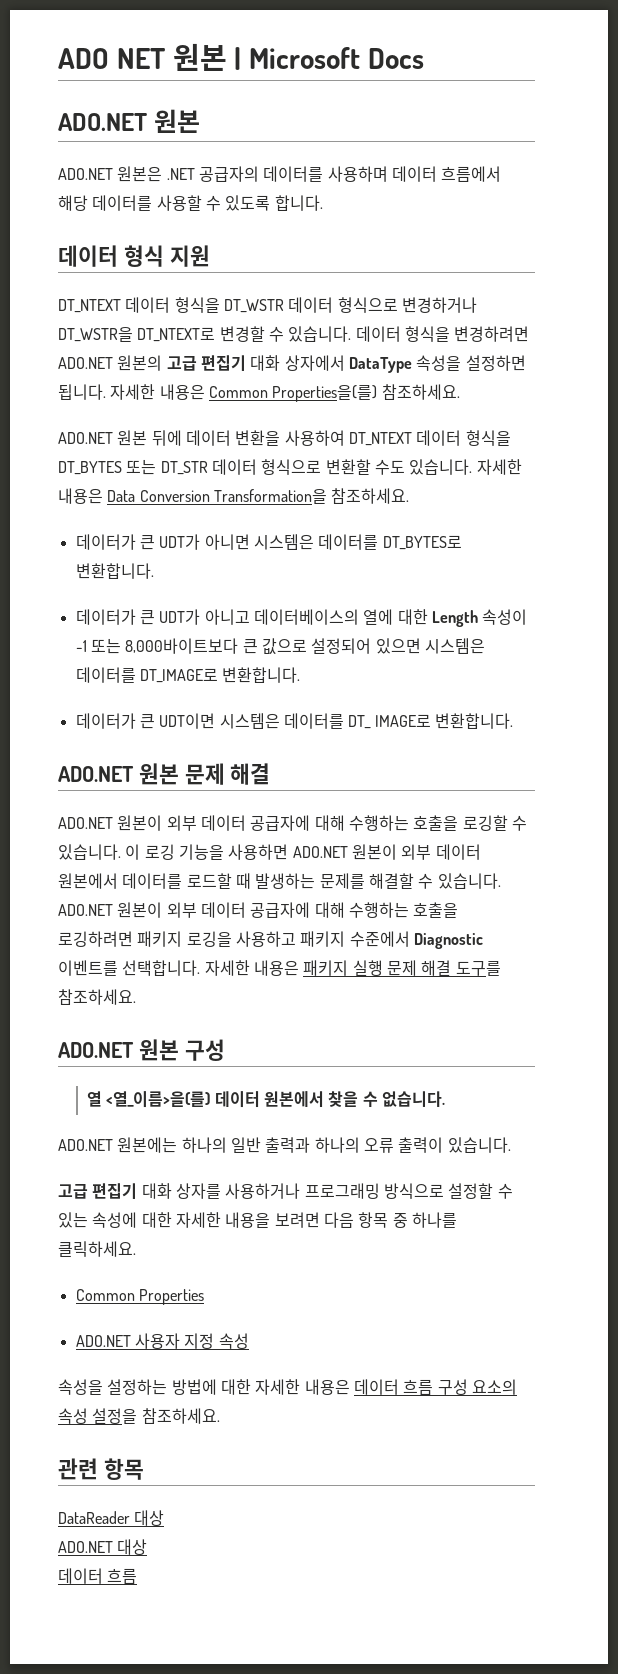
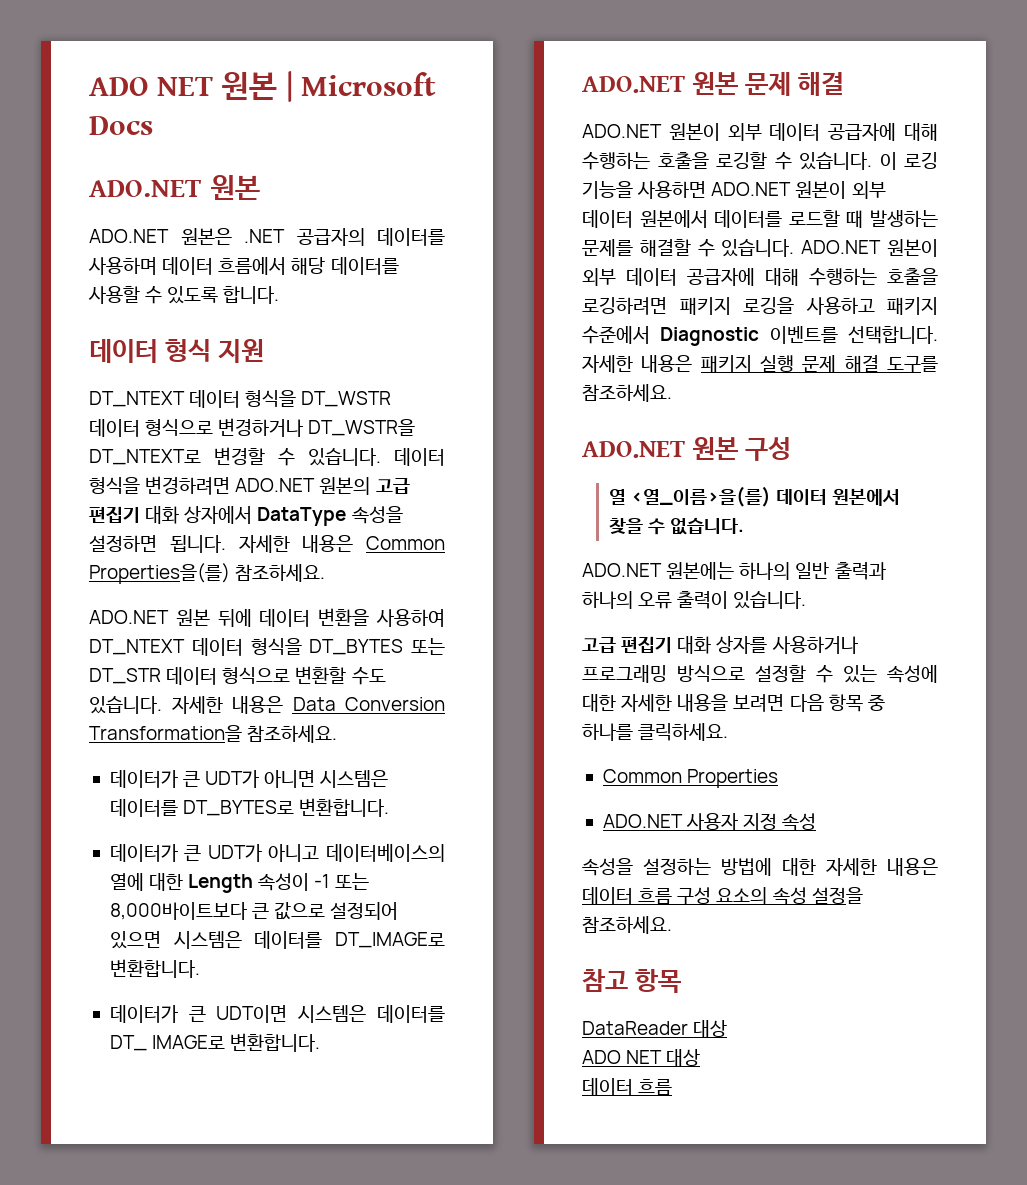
[58,1458,98,1480] 관련 -> [582,969,628,992] 참고
[58,1541,113,1553] ADO.NET -> [582,1050,663,1064] ADO NET

